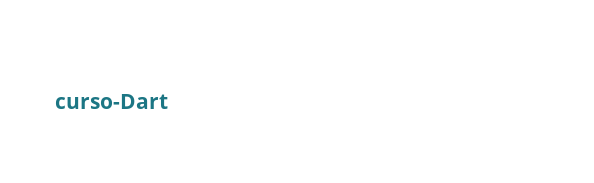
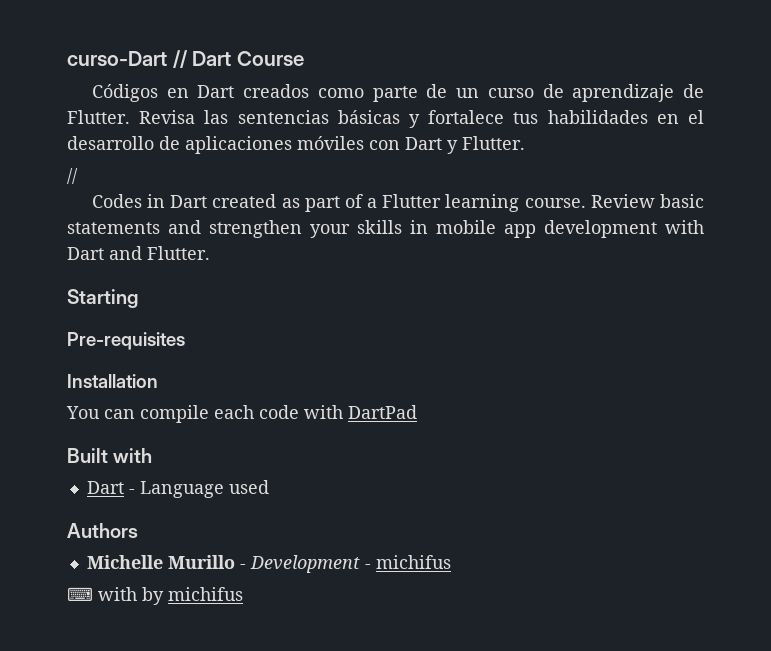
(168, 101) none -> [172,50,304,68] [91,84,704,102] [67,110,704,128] [67,136,525,154] [67,168,78,184] [91,194,704,212] [67,220,704,238] [67,246,210,260] [67,289,138,308] [67,332,185,350] [67,374,158,388] [66,405,417,423] [67,448,153,463] [86,480,269,498] [67,523,138,538] [86,555,451,573] [67,587,243,605] // Dart Course // Códigos en Dart creados como parte de un curso de aprendizaje de Flutter. Revisa las sentencias básicas y fortalece tus habilidades en el desarrollo de aplicaciones móviles con Dart y Flutter. // // // Codes in Dart created as part of a Flutter learning course. Review basic statements and strengthen your skills in mobile app development with Dart and Flutter. // Starting // Pre-requisites // Installation // You can compile each code with DartPad // Built with // Dart - Language used // Authors // Michelle Murillo - Development - michifus // ⌨ with by michifus

